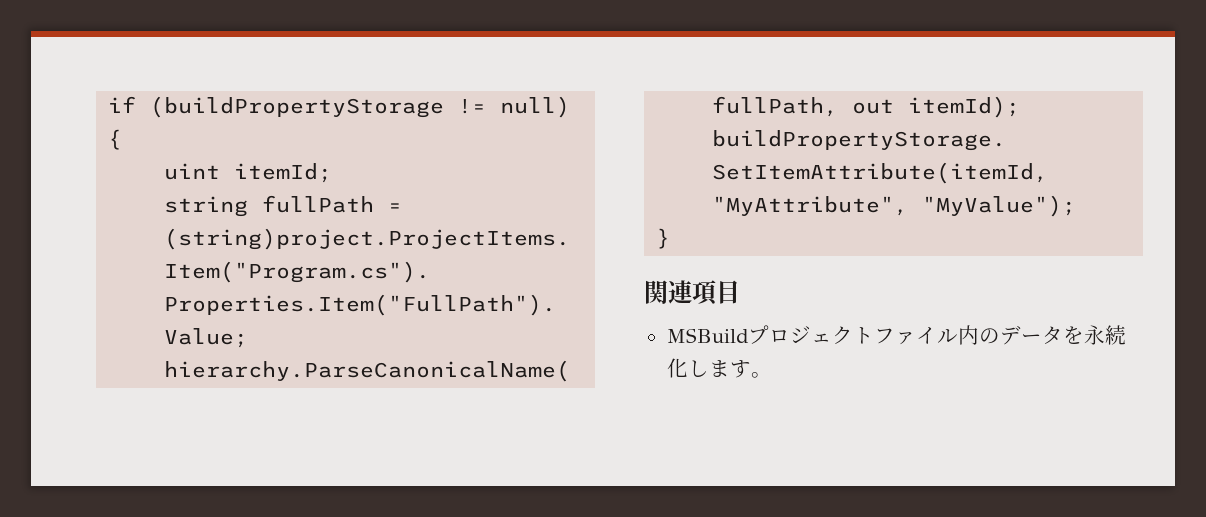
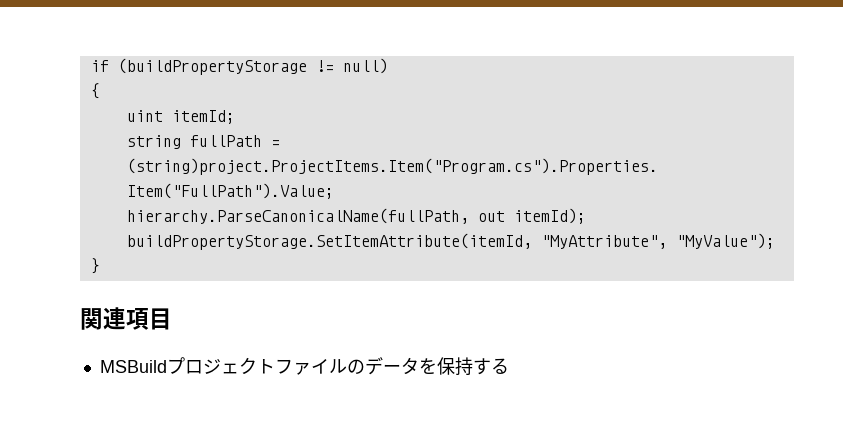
[957,325,979,345] 内 -> (347, 366) none
[1083,325,1126,345] [666,358,772,378] 永続化します。 -> [436,357,509,376] 保持する

